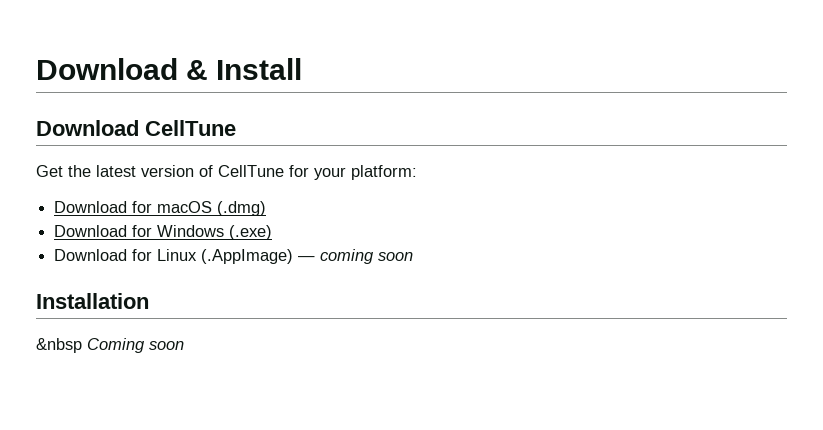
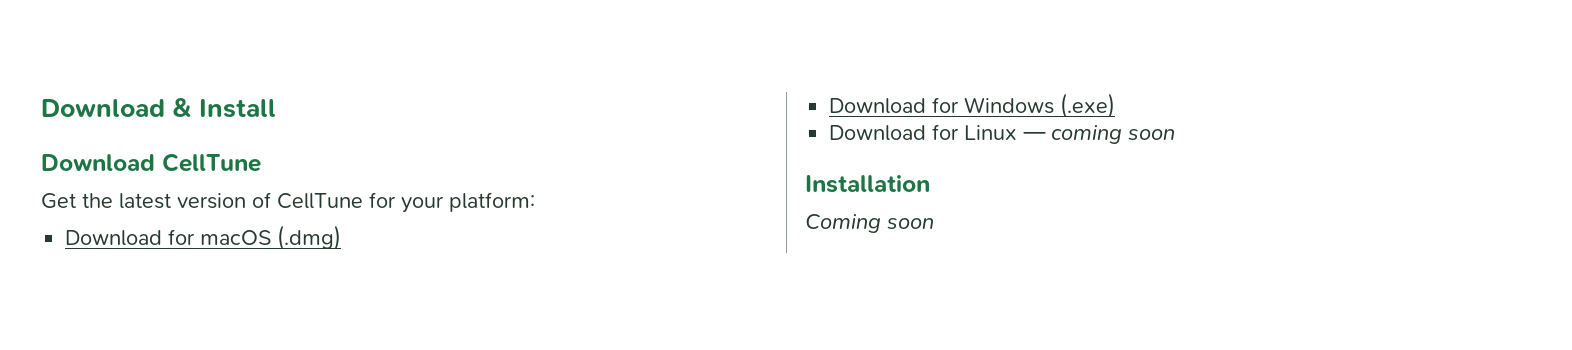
[201,249,294,264] (.AppImage) -> (1018, 132) none
[36,338,82,353] &nbsp -> (930, 184) none

